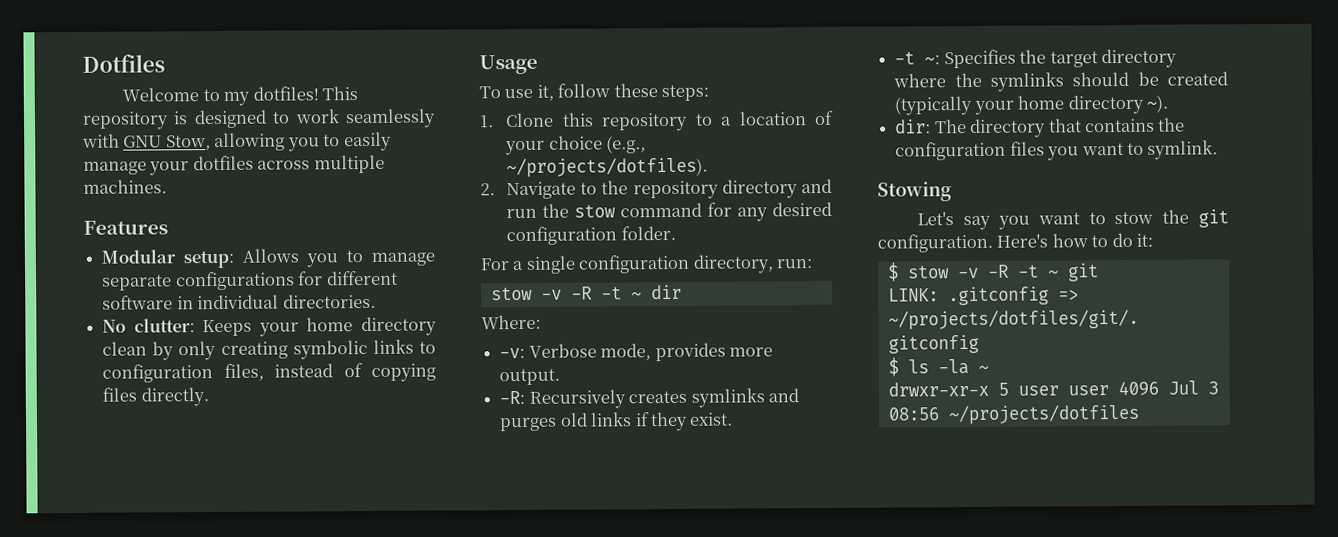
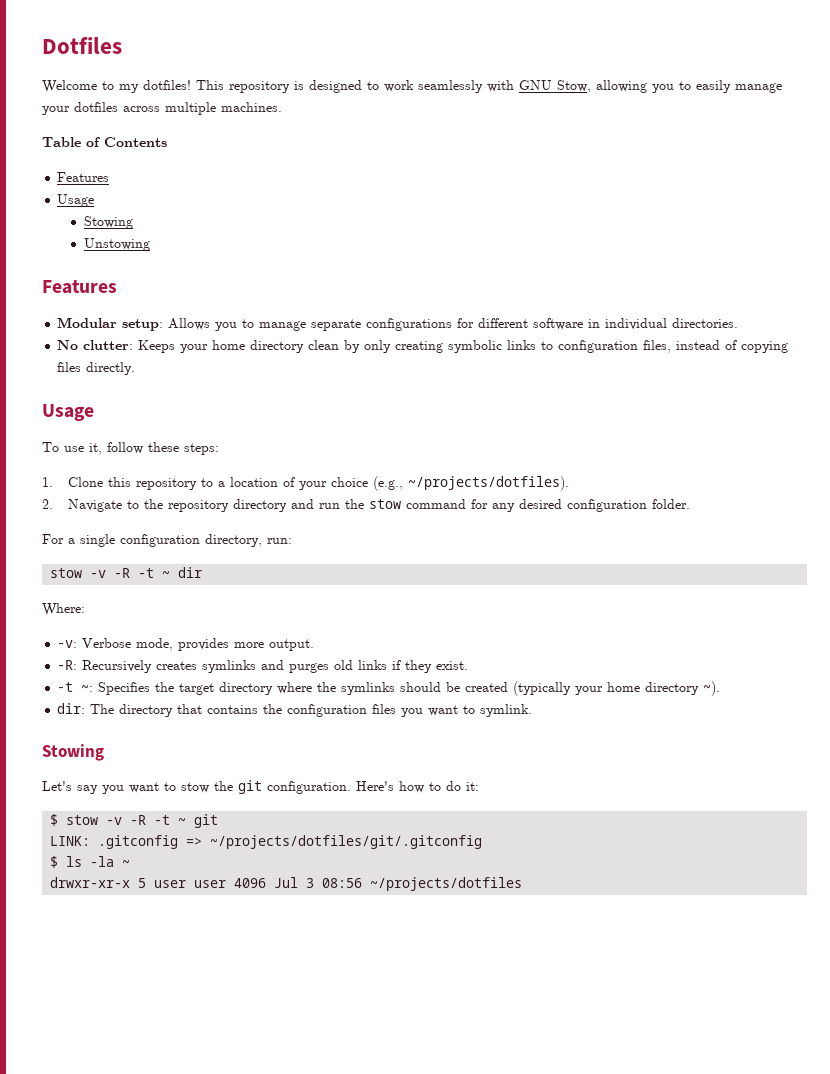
(167, 186) none -> [42,137,167,147] [57,172,110,182] [57,194,95,207] [83,216,133,229] [83,238,150,251] // Table of Contents // Features // Usage // Stowing // Unstowing

